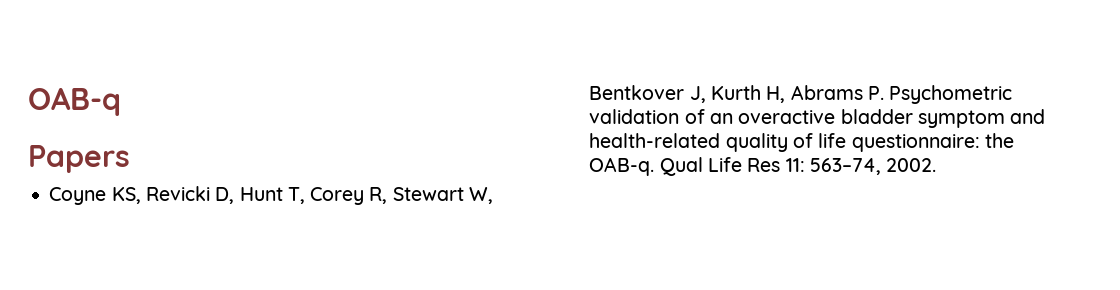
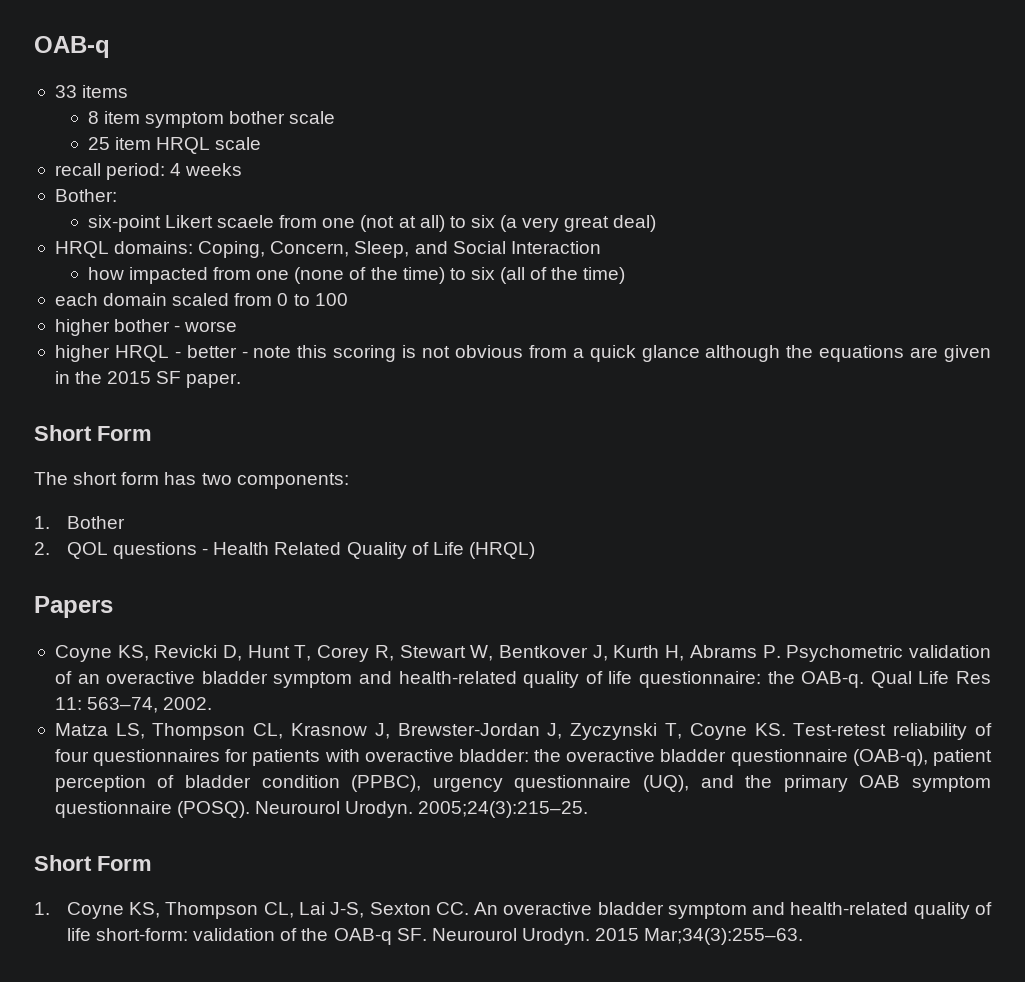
[28,87,121,116] OAB-q -> [34,36,110,58] [54,85,129,98] [87,111,336,128] [87,137,262,154] [54,163,243,180] [54,189,117,202] [87,215,657,232] [54,241,601,258] [87,267,626,284] [54,293,348,306] [54,319,238,336] [54,345,991,362] [54,371,242,388] [34,425,152,441] [34,472,349,489] [34,516,125,529] [34,542,535,559] OAB-q // 33 items // 8 item symptom bother scale // 25 item HRQL scale // recall period: 4 weeks // Bother: // six-point Likert scaele from one (not at all) to six (a very great deal) // HRQL domains: Coping, Concern, Sleep, and Social Interaction // how impacted from one (none of the time) to six (all of the time) // each domain scaled from 0 to 100 // higher bother - worse // higher HRQL - better - note this scoring is not obvious from a quick glance although the equations are given in the 2015 SF paper. // Short Form // The short form has two components: // 1. Bother // 2. QOL questions - Health Related Quality of Life (HRQL)
(937, 165) none -> [54,723,993,740] [54,749,992,766] [54,775,992,792] [54,801,589,818] [34,855,152,871] [34,902,992,919] [66,928,804,945] // Matza LS, Thompson CL, Krasnow J, Brewster-Jordan J, Zyczynski T, Coyne KS. Test-retest reliability of four questionnaires for patients with overactive bladder: the overactive bladder questionnaire (OAB-q), patient perception of bladder condition (PPBC), urgency questionnaire (UQ), and the primary OAB symptom questionnaire (POSQ). Neurourol Urodyn. 2005;24(3):215–25. // Short Form // 1. Coyne KS, Thompson CL, Lai J-S, Sexton CC. An overactive bladder symptom and health-related quality of life short-form: validation of the OAB-q SF. Neurourol Urodyn. 2015 Mar;34(3):255–63.

